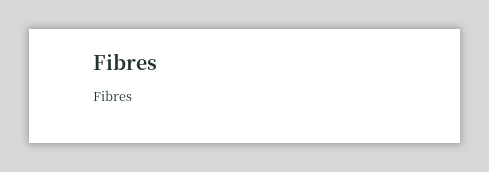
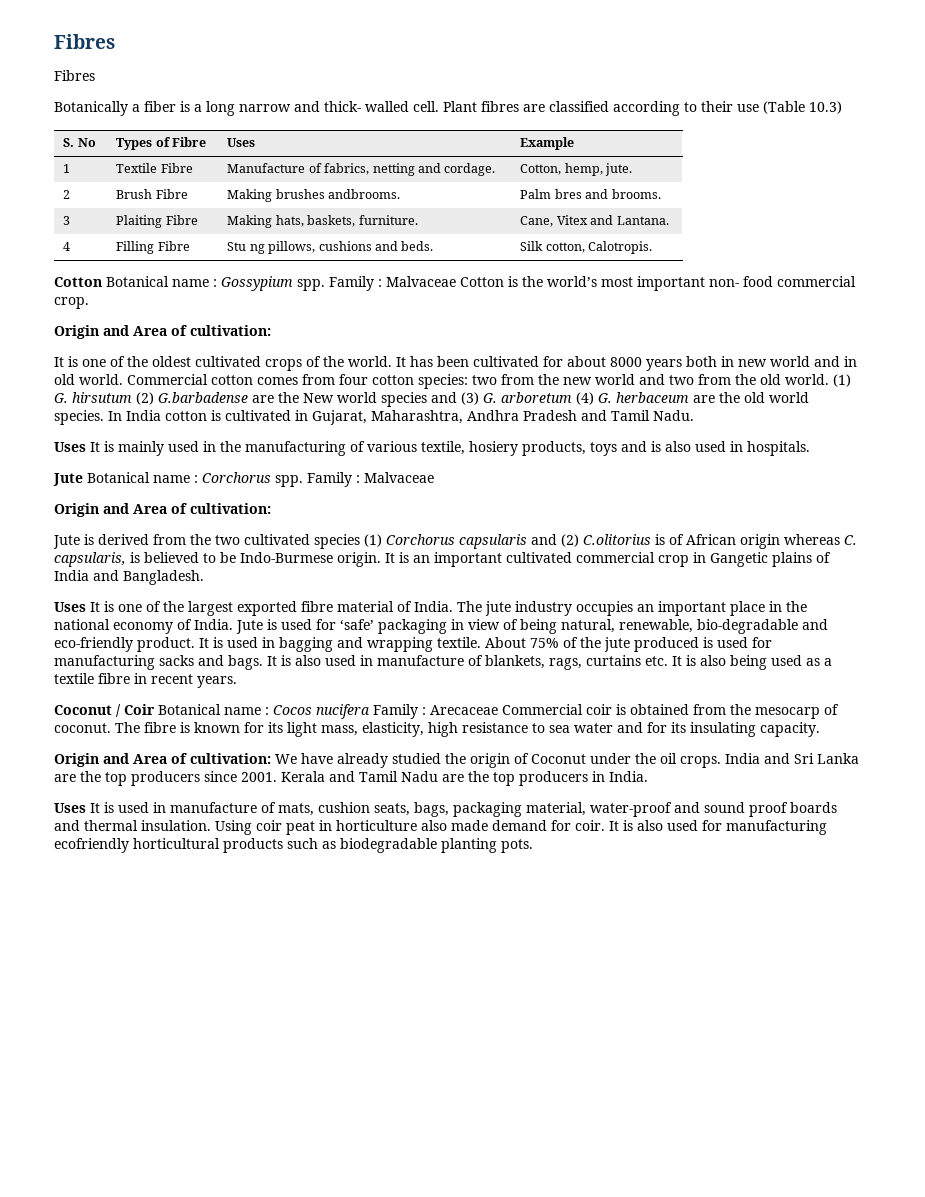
(132, 95) none -> [54,101,842,116] [63,138,96,147] [116,137,207,150] [227,138,256,147] [520,137,575,150] [63,164,71,173] [116,163,193,173] [227,163,496,176] [520,163,633,176] [63,190,71,199] [116,189,188,199] [227,189,401,202] [520,189,661,199] [63,216,71,225] [116,215,198,228] [227,215,418,228] [520,215,669,227] [63,242,71,251] [116,241,190,254] [227,241,434,254] [520,241,653,254] [54,276,856,291] [54,297,89,309] [54,325,271,339] [54,356,857,371] [54,374,851,389] [54,392,809,407] [54,410,694,425] [54,441,810,456] [53,472,434,487] [54,503,271,517] [53,534,857,549] [54,552,831,567] [54,570,204,585] [54,601,807,616] [54,619,828,634] [54,637,772,652] [54,655,832,670] [54,673,237,688] [54,704,839,719] [54,722,820,737] [54,753,859,768] [54,771,648,786] [54,802,837,817] [54,820,827,835] [54,838,533,853] // Botanically a fiber is a long narrow and thick- walled cell. Plant fibres are classified according to their use (Table 10.3) // S. No | Types of Fibre | Uses | Example // 1 | Textile Fibre | Manufacture of fabrics, netting and cordage. | Cotton, hemp, jute. // 2 | Brush Fibre | Making brushes andbrooms. | Palm bres and brooms. // 3 | Plaiting Fibre | Making hats, baskets, furniture. | Cane, Vitex and Lantana. // 4 | Filling Fibre | Stu ng pillows, cushions and beds. | Silk cotton, Calotropis. // Cotton Botanical name : Gossypium spp. Family : Malvaceae Cotton is the world’s most important non- food commercial crop. // Origin and Area of cultivation: // It is one of the oldest cultivated crops of the world. It has been cultivated for about 8000 years both in new world and in old world. Commercial cotton comes from four cotton species: two from the new world and two from the old world. (1) G. hirsutum (2) G.barbadense are the New world species and (3) G. arboretum (4) G. herbaceum are the old world species. In India cotton is cultivated in Gujarat, Maharashtra, Andhra Pradesh and Tamil Nadu. // Uses It is mainly used in the manufacturing of various textile, hosiery products, toys and is also used in hospitals. // Jute Botanical name : Corchorus spp. Family : Malvaceae // Origin and Area of cultivation: // Jute is derived from the two cultivated species (1) Corchorus capsularis and (2) C.olitorius is of African origin whereas C. capsularis, is believed to be Indo-Burmese origin. It is an important cultivated commercial crop in Gangetic plains of India and Bangladesh. // Uses It is one of the largest exported fibre material of India. The jute industry occupies an important place in the national economy of India. Jute is used for ‘safe’ packaging in view of being natural, renewable, bio-degradable and eco-friendly product. It is used in bagging and wrapping textile. About 75% of the jute produced is used for manufacturing sacks and bags. It is also used in manufacture of blankets, rags, curtains etc. It is also being used as a textile fibre in recent years. // Coconut / Coir Botanical name : Cocos nucifera Family : Arecaceae Commercial coir is obtained from the mesocarp of coconut. The fibre is known for its light mass, elasticity, high resistance to sea water and for its insulating capacity. // Origin and Area of cultivation: We have already studied the origin of Coconut under the oil crops. India and Sri Lanka are the top producers since 2001. Kerala and Tamil Nadu are the top producers in India. // Uses It is used in manufacture of mats, cushion seats, bags, packaging material, water-proof and sound proof boards and thermal insulation. Using coir peat in horticulture also made demand for coir. It is also used for manufacturing ecofriendly horticultural products such as biodegradable planting pots.

